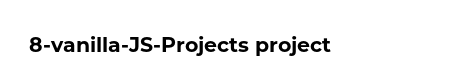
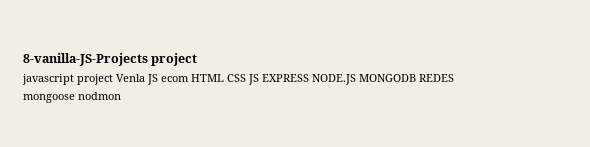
(331, 46) none -> [22,74,454,85] [23,92,121,103] // javascript project Venla JS ecom HTML CSS JS EXPRESS NODE.JS MONGODB REDES // mongoose nodmon

